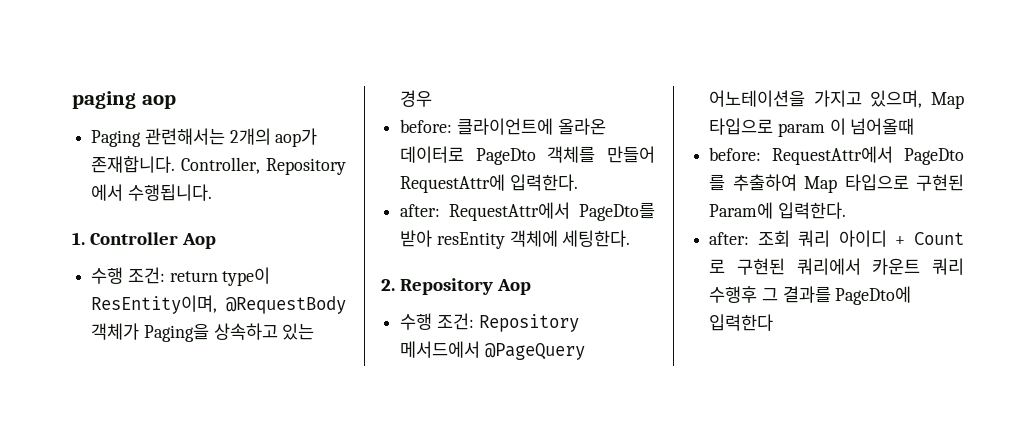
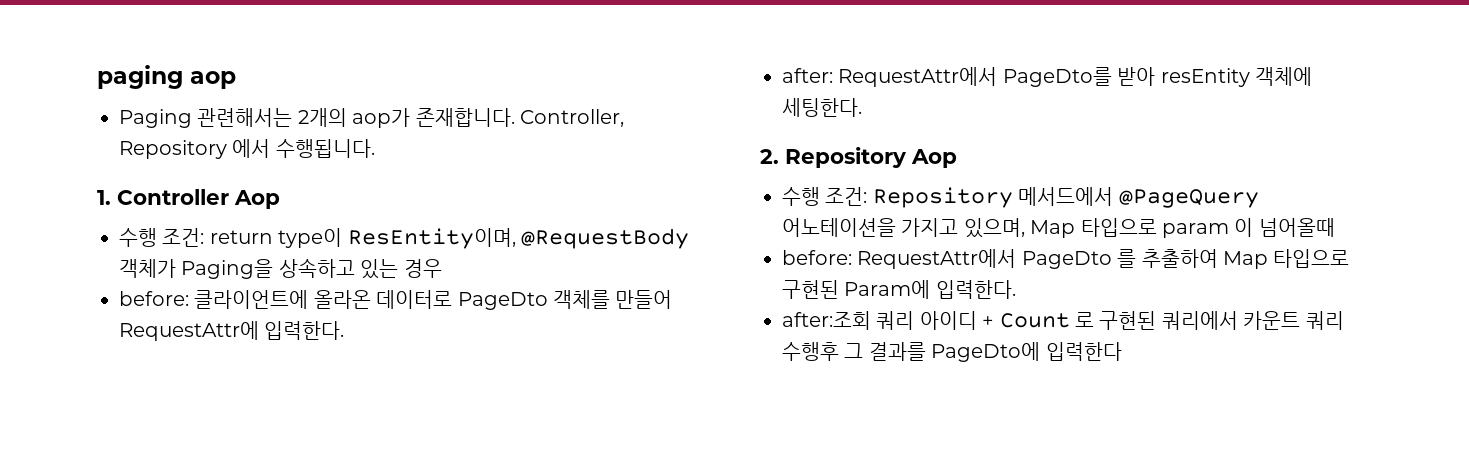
[709,230,790,247] after: 조회 -> [782,311,871,330] after:조회

